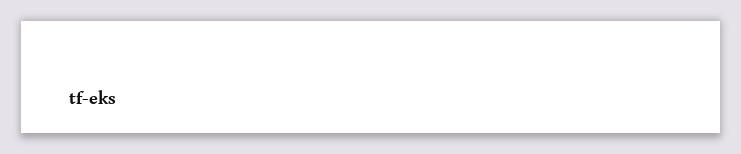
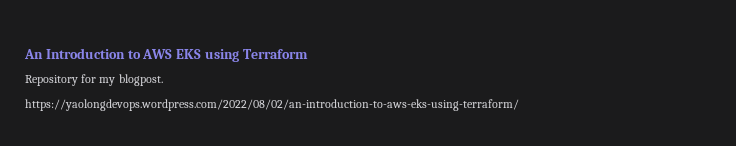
[69,90,116,104] tf-eks -> [24,48,308,62] [25,74,163,86] [25,99,519,111] An Introduction to AWS EKS using Terraform // Repository for my blogpost. // https://yaolongdevops.wordpress.com/2022/08/02/an-introduction-to-aws-eks-using-terraform/

